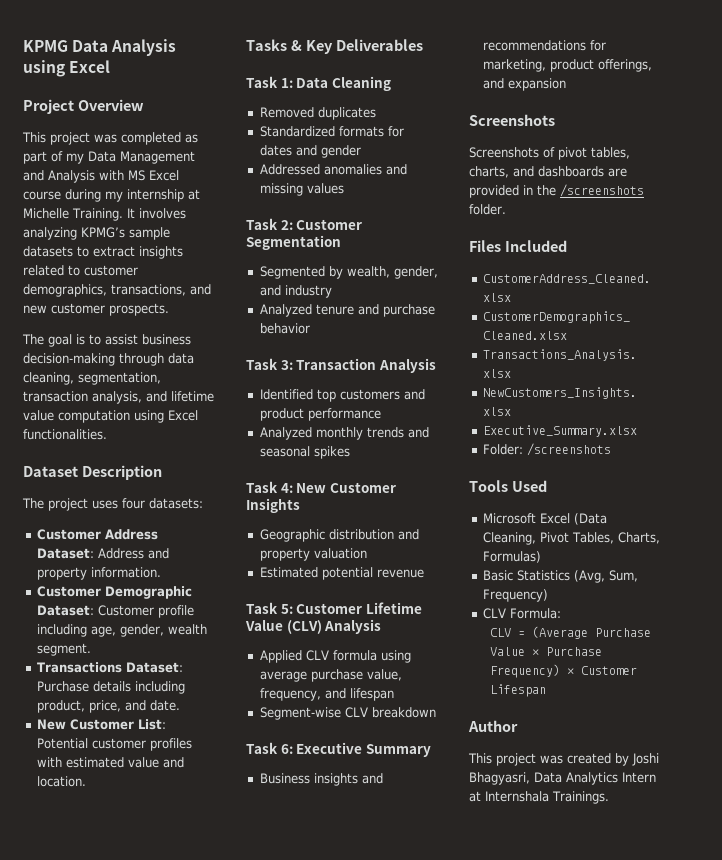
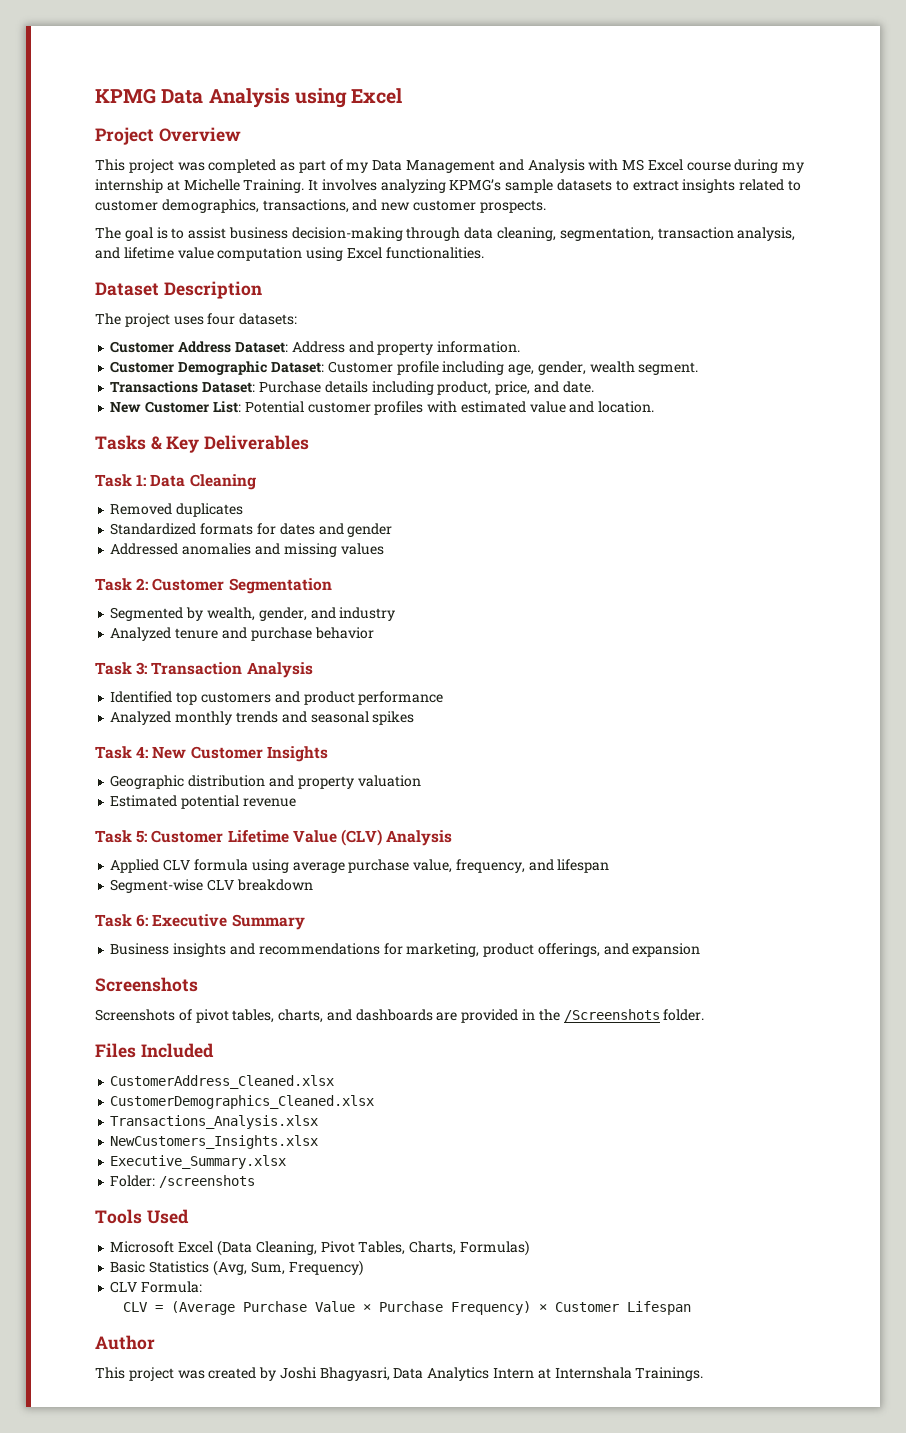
[560,184,644,197] /screenshots -> [563,1009,660,1022] /Screenshots

